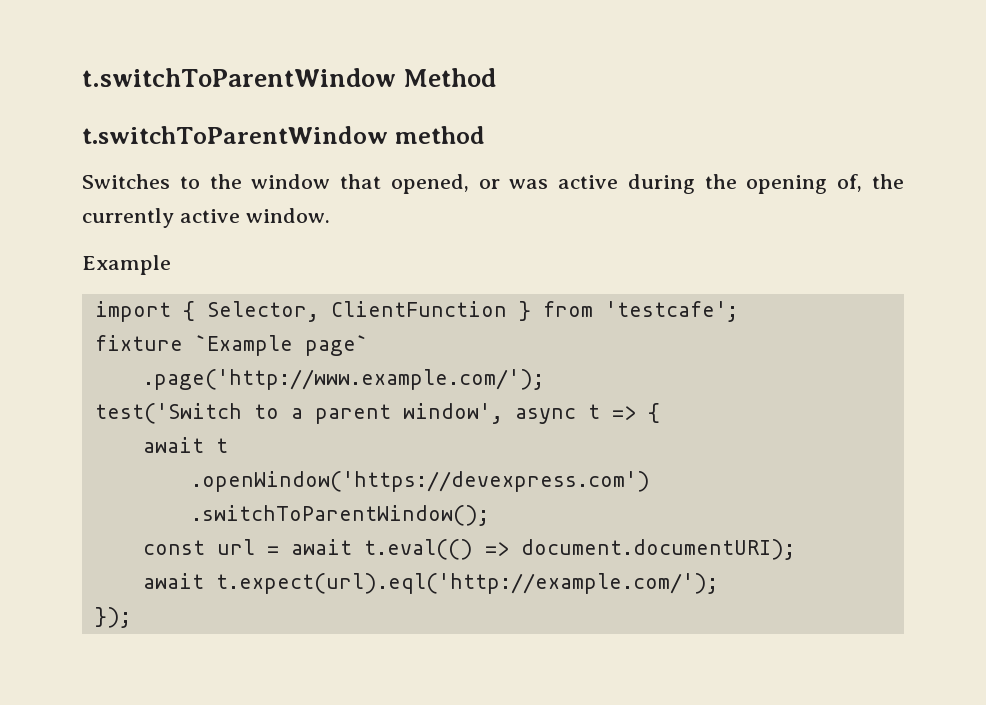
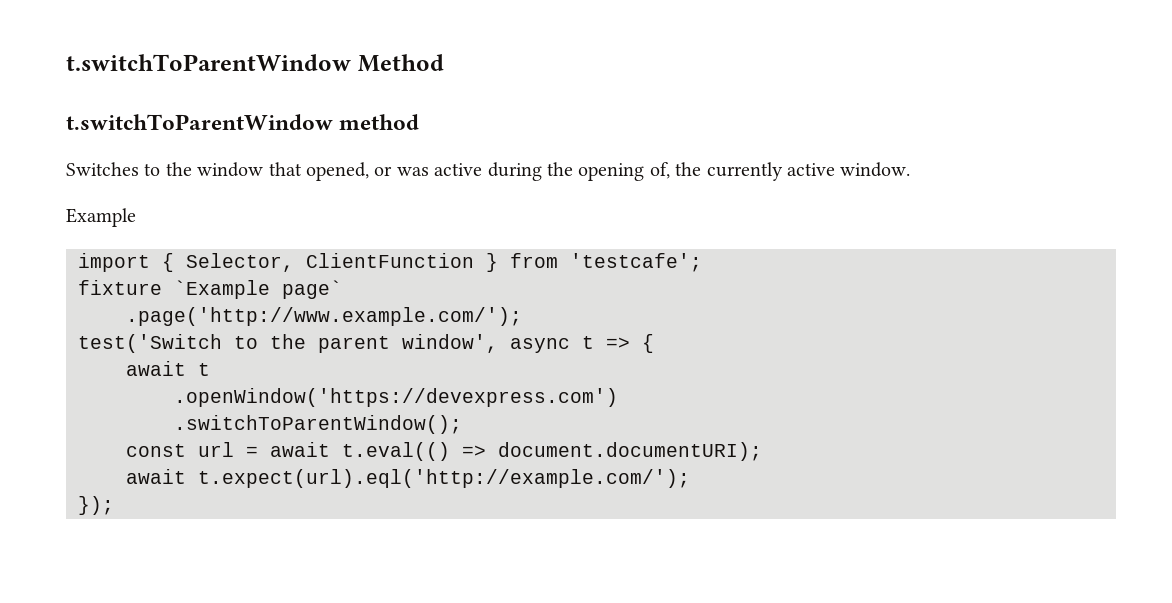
[290,408,303,419] a -> [270,334,306,349] the

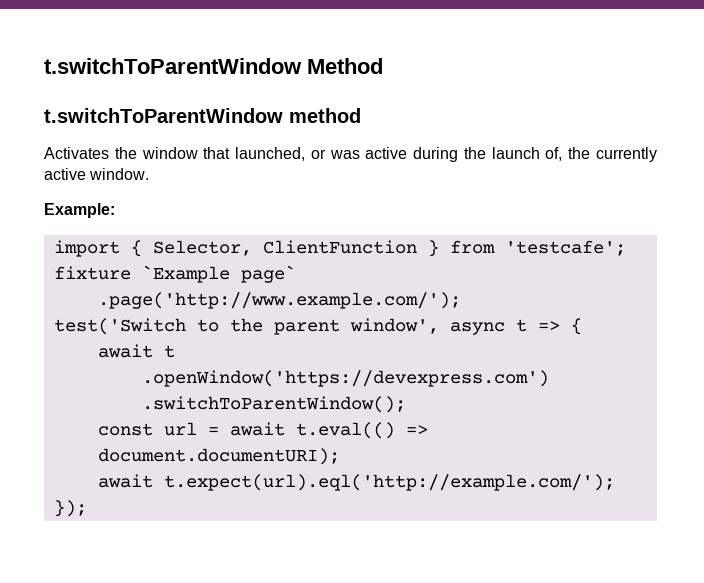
[66,162,161,176] Switches to -> [44,147,109,159] Activates
[306,162,369,181] opened, -> [235,147,306,161] launched,
[578,163,645,181] opening -> [491,147,540,159] launch
[66,208,136,227] Example -> [44,203,115,218] Example:

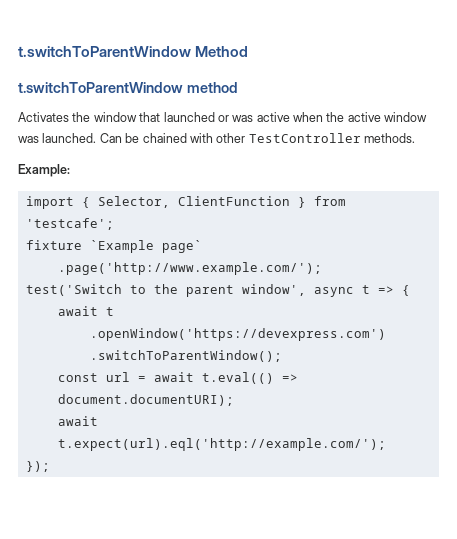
[235,147,306,161] launched, -> [163,112,215,122] launched
[413,147,657,162] [44,168,150,180] during the launch of, the currently active window. -> [293,112,428,122] [18,133,415,143] when the active window was launched. Can be chained with other TestController methods.

